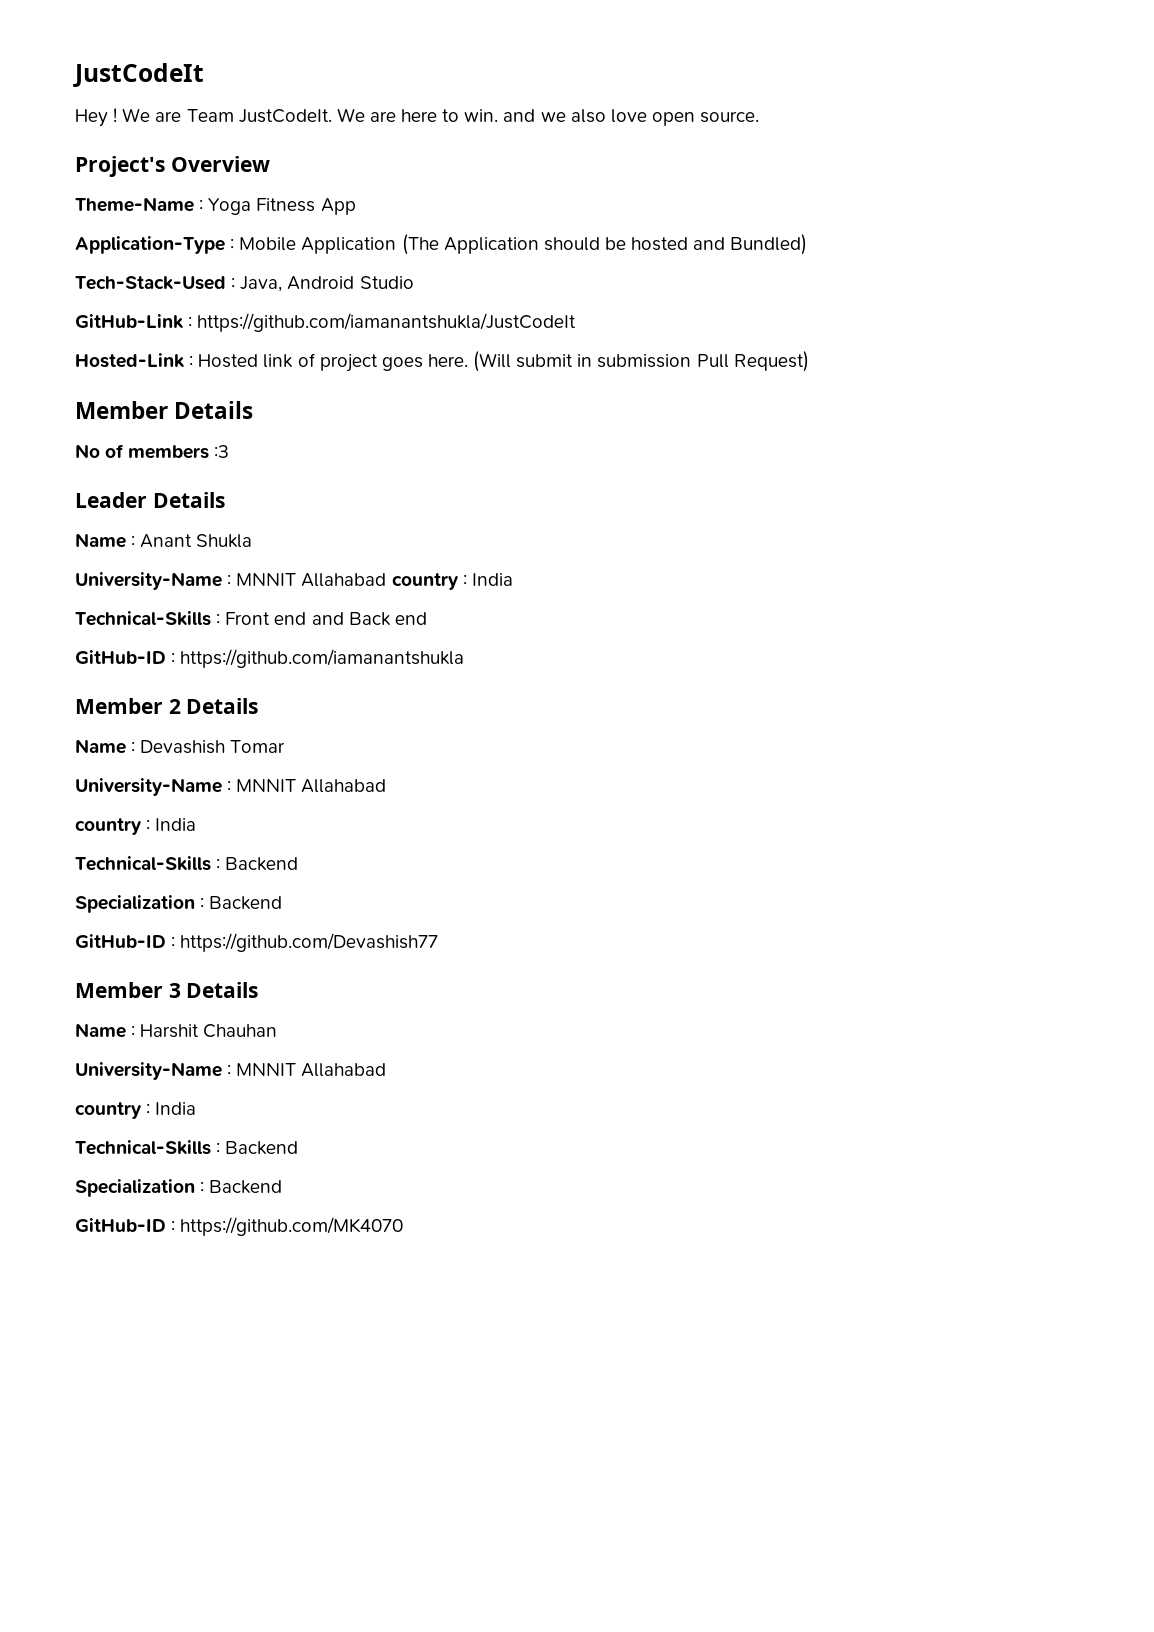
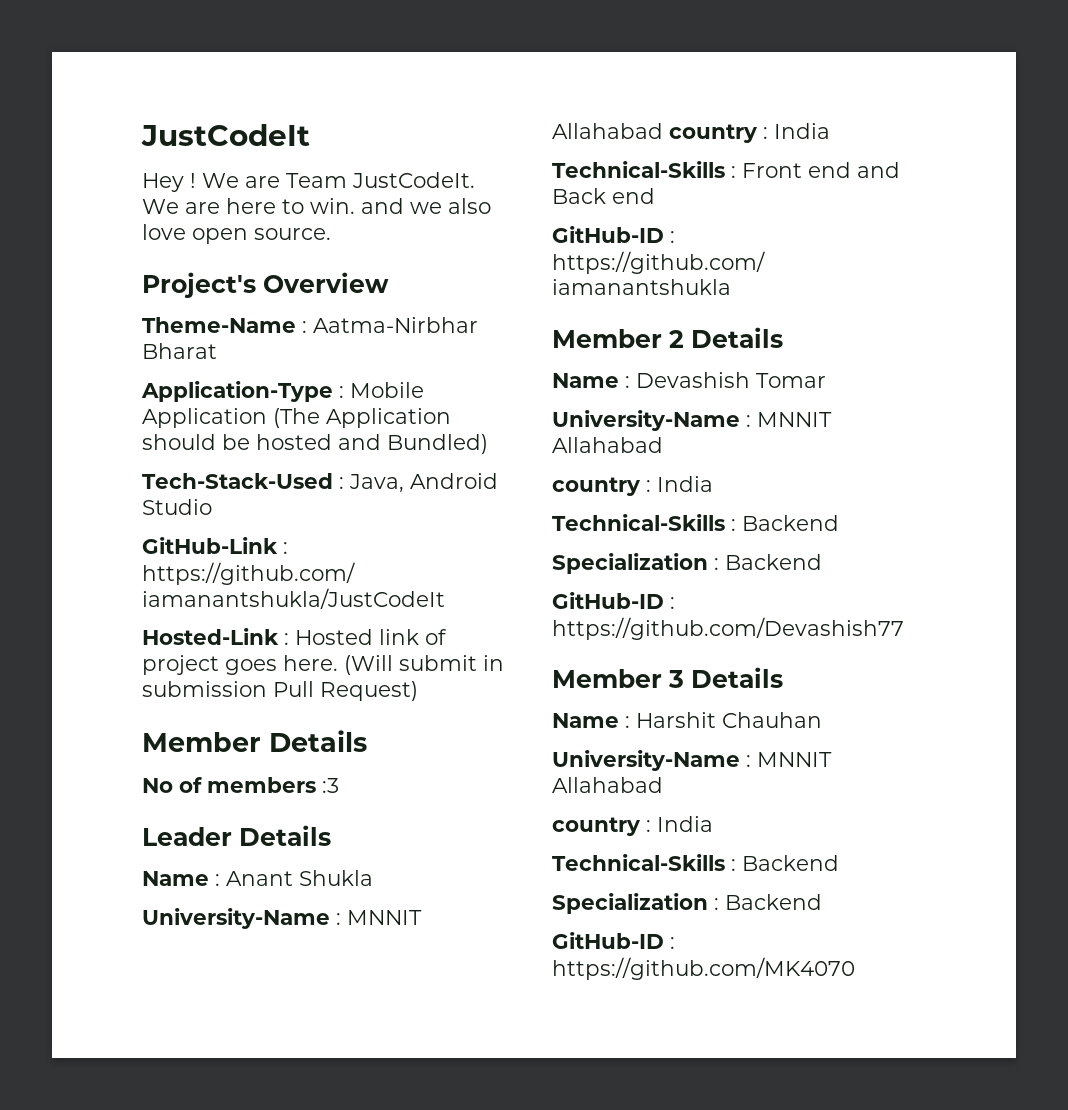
[208,198,356,215] Yoga Fitness App -> [313,317,478,333] [142,343,217,359] Aatma-Nirbhar Bharat

